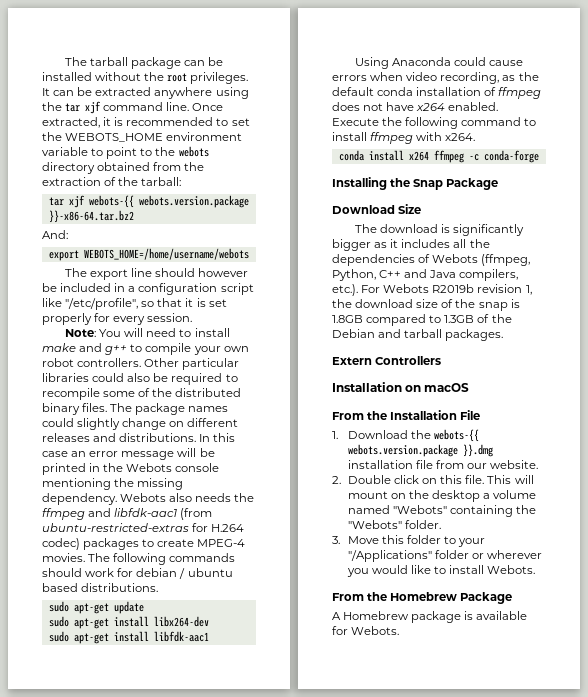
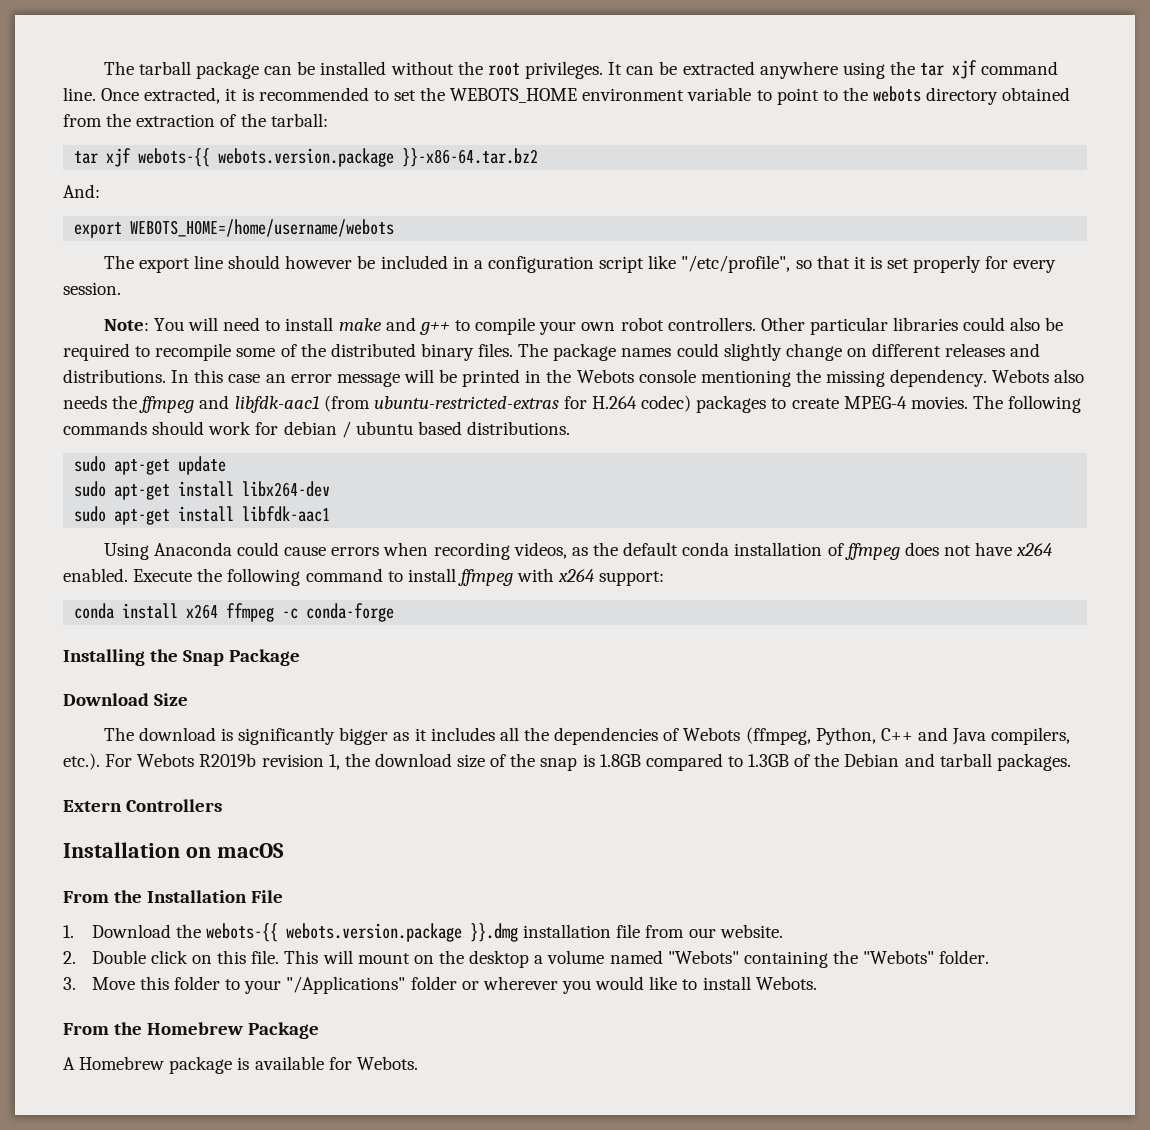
[406,72,500,84] video recording, -> [433,542,567,560] recording videos,
[445,133,476,141] x264. -> [558,569,665,586] x264 support:

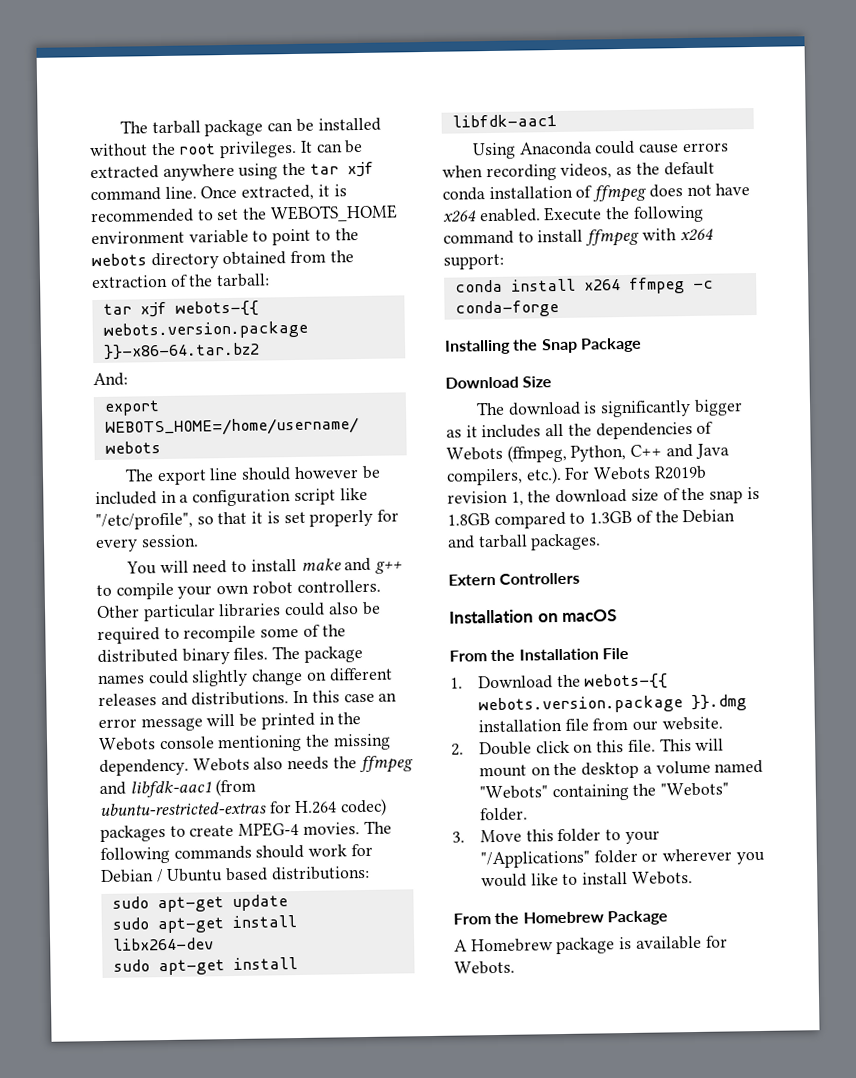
[103,319,149,331] Note: -> (199, 541) none
[283,421,571,438] debian / ubuntu based distributions. -> [100,865,370,884] Debian / Ubuntu based distributions:

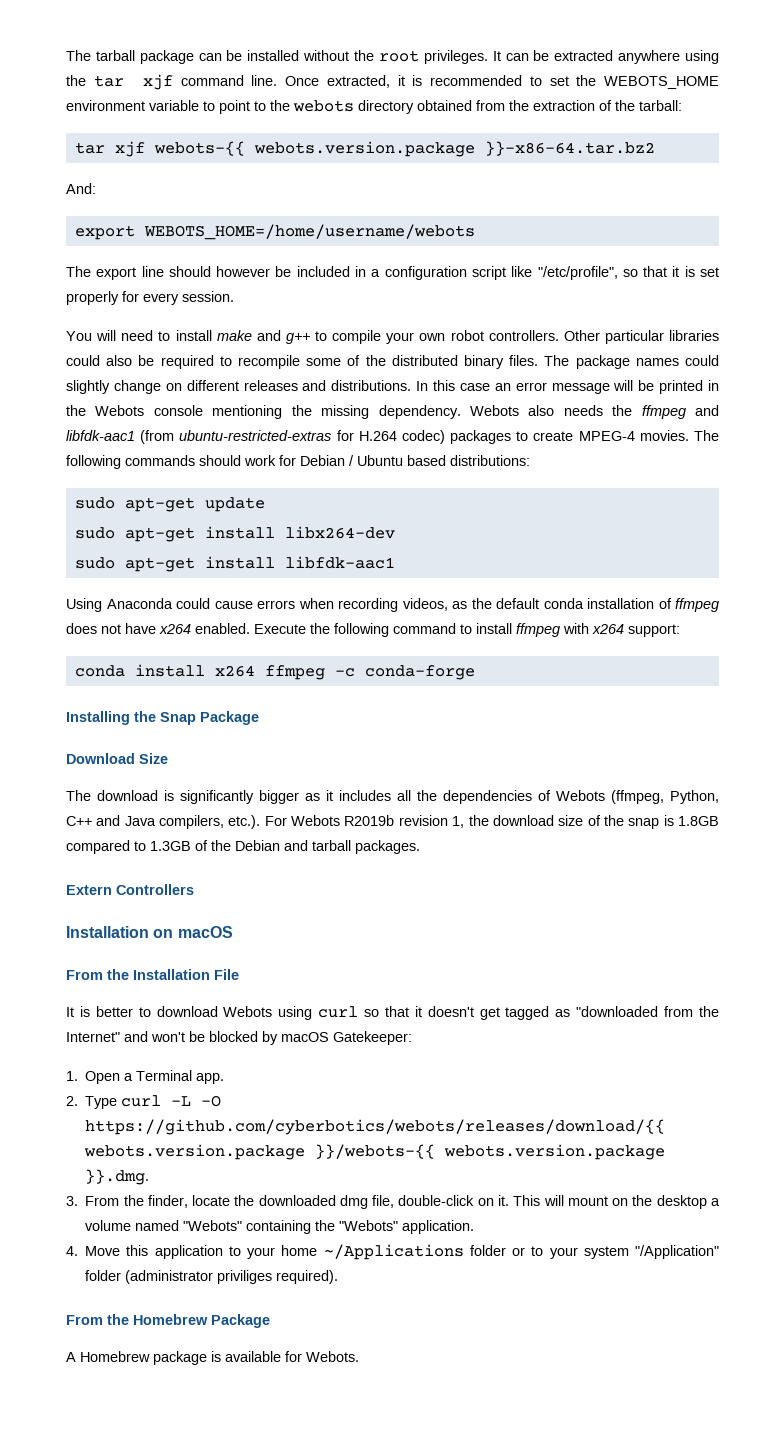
[450,673,669,690] [477,694,747,715] [477,716,723,733] [451,739,656,756] 1. Download the webots-{{ webots.version.package }}.dmg installation file from our website. // 2. Double click on this file. -> [66,1006,719,1020] [66,1031,412,1045] [66,1070,225,1084] [66,1095,222,1109] [85,1119,666,1135] [84,1144,666,1160] [85,1169,150,1185] [66,1195,510,1209] It is better to download Webots using curl so that it doesn't get tagged as "downloaded from the Internet" and won't be blocked by macOS Gatekeeper: // 1. Open a Terminal app. // 2. Type curl -L -O https://github.com/cyberbotics/webots/releases/download/{{ webots.version.package }}/webots-{{ webots.version.package }}.dmg. // 3. From the finder, locate the downloaded dmg file, double-click on it.
[479,807,528,822] [452,831,465,843] folder. // 3. -> [402,1220,475,1234] [66,1246,78,1256] application. // 4.
[557,828,660,845] [479,848,765,869] [480,871,693,888] folder to your "/Applications" folder or wherever you would like to install Webots. -> [154,1244,719,1260] [85,1270,339,1284] application to your home ~/Applications folder or to your system "/Application" folder (administrator priviliges required).

